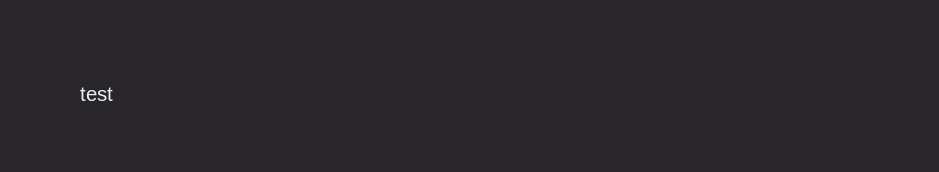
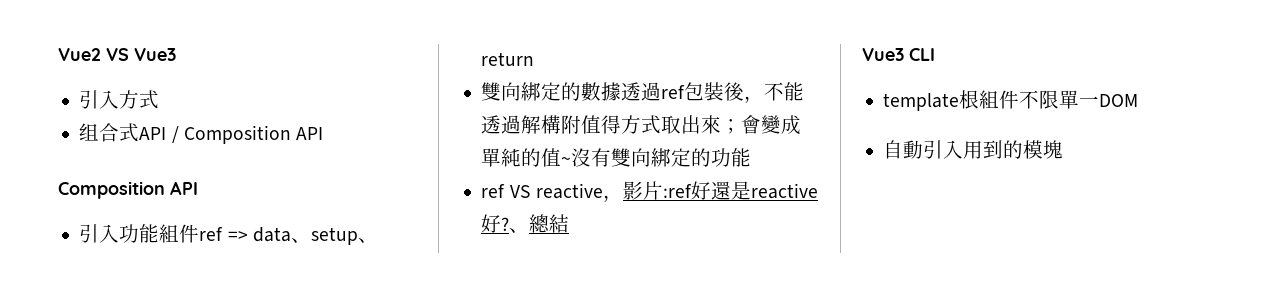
[80,87,113,101] test -> [58,48,176,61] [79,90,160,109] [79,123,324,144] [58,181,198,199] [79,224,378,245] [481,52,535,66] [481,82,805,103] [481,115,802,135] [481,148,752,167] [481,181,818,202] [481,214,570,233] [862,48,935,61] [883,90,1139,111] [883,140,1064,159] Vue2 VS Vue3 // 引入方式 // 组合式API / Composition API // Composition API // 引入功能組件ref => data、setup、return // 雙向綁定的數據透過ref包裝後，不能透過解構附值得方式取出來；會變成單純的值~沒有雙向綁定的功能 // ref VS reactive，影片:ref好還是reactive好?、總結 // Vue3 CLI // template根組件不限單一DOM // 自動引入用到的模塊

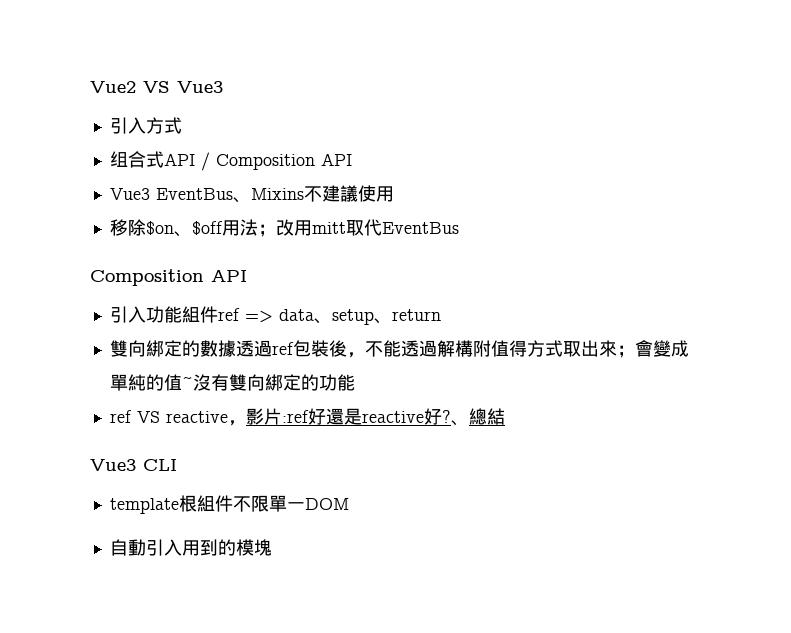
(324, 133) none -> [109,185,394,203] [109,219,459,237] // Vue3 EventBus、Mixins不建議使用 // 移除$on、$off用法；改用mitt取代EventBus

